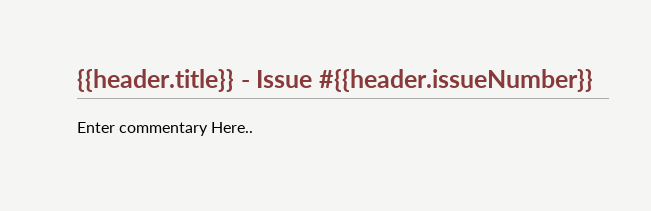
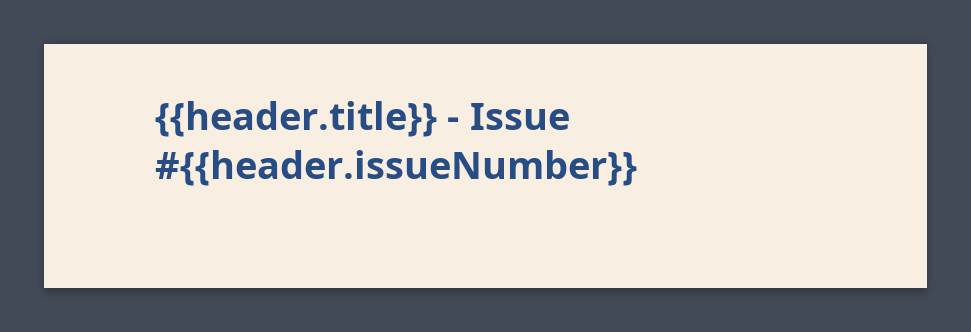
[77,122,254,136] // Enter commentary Here.. -> (637, 168) none

